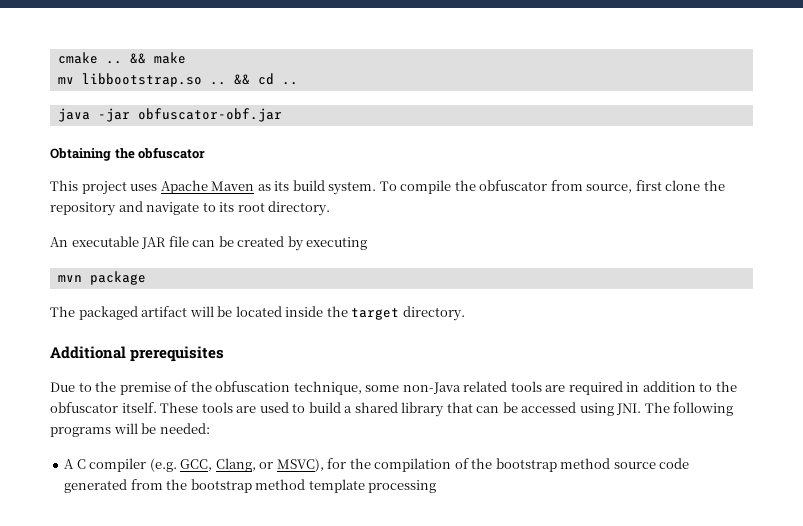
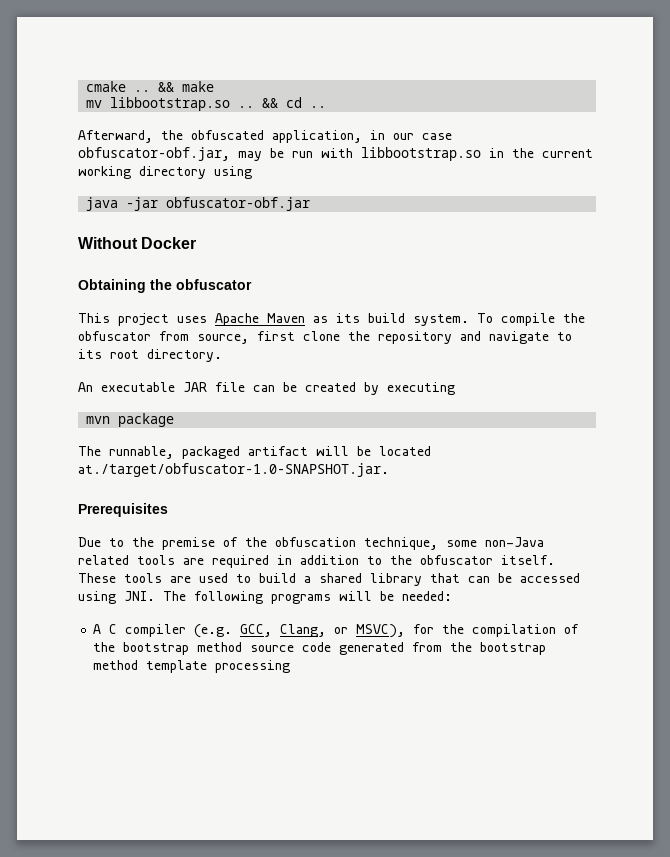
(298, 83) none -> [78,130,452,143] [78,147,593,161] [78,166,252,179] // Afterward, the obfuscated application, in our case obfuscator-obf.jar, may be run with libbootstrap.so in the current working directory using
(282, 115) none -> [78,237,197,249] // Without Docker
(75, 311) none -> [109,446,174,459] runnable,
[285,306,465,321] [50,346,225,362] inside the target directory. // Additional prerequisites -> [78,463,389,477] [78,503,168,517] at./target/obfuscator-1.0-SNAPSHOT.jar. // Prerequisites

